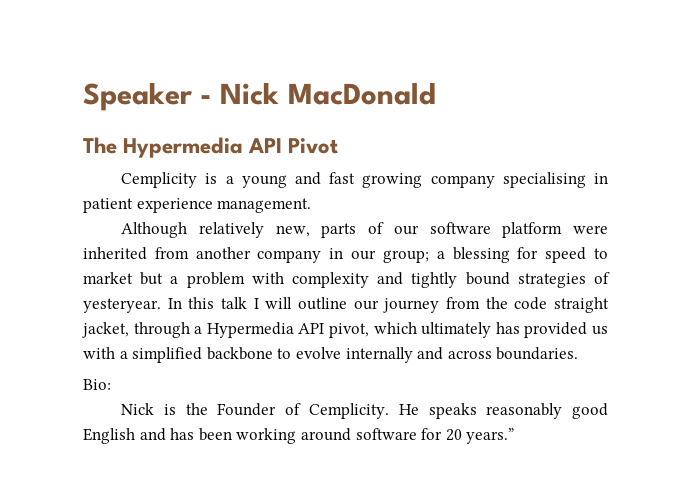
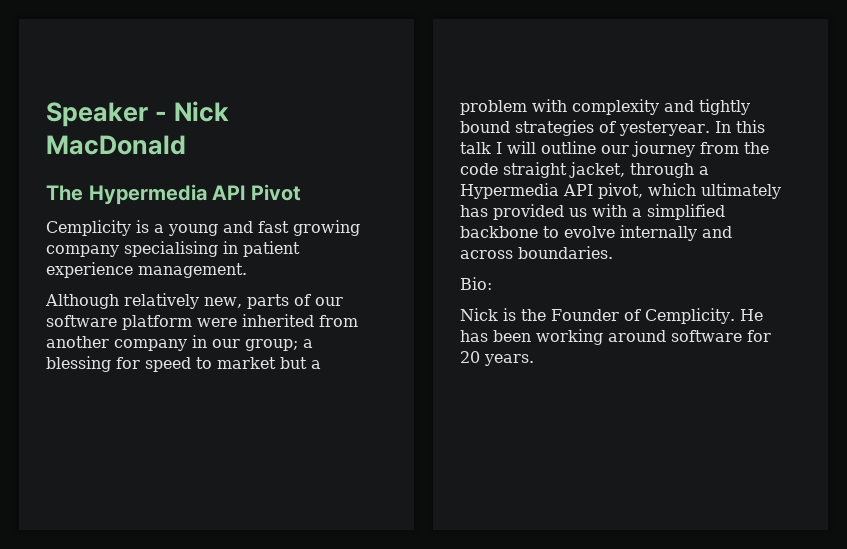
[428,403,608,419] [83,428,166,444] speaks reasonably good English and -> (763, 315) none
[466,428,515,444] years.” -> [484,354,534,366] years.

